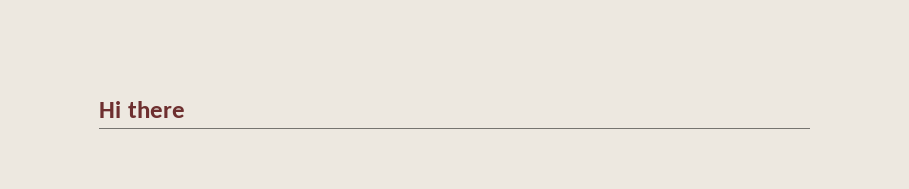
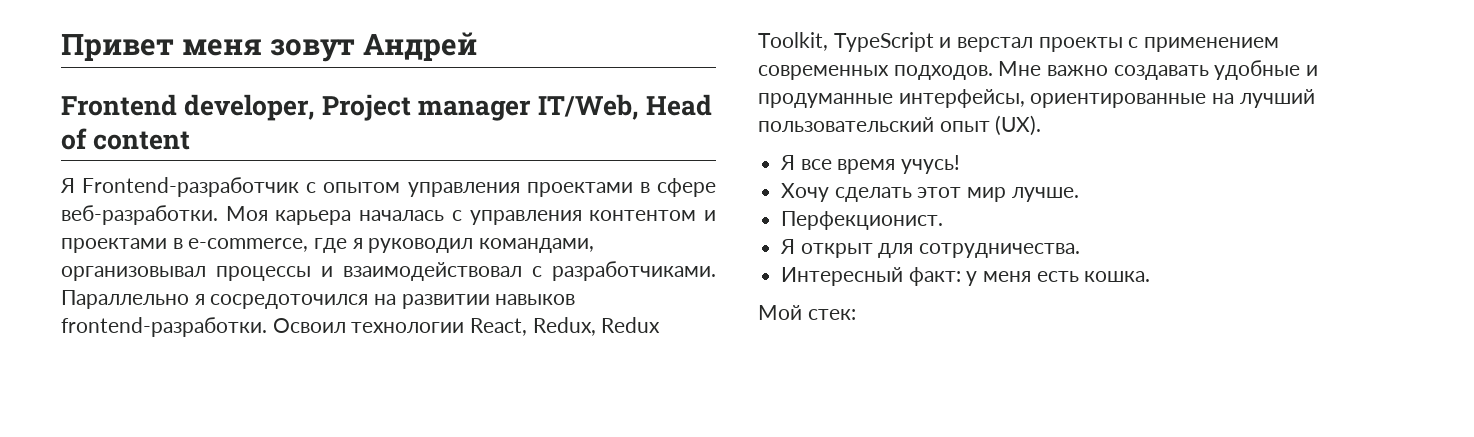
[99,101,185,118] Hi there -> [61,32,477,62] [61,94,712,121] [61,128,191,150] [60,177,716,197] [61,205,716,225] [61,238,595,253] [61,261,716,281] [61,290,576,309] [61,317,661,337] [758,32,1280,52] [758,60,1319,80] [758,89,1315,108] [758,115,1042,136] [780,155,961,174] [781,183,1079,202] [781,211,944,230] [780,239,1081,258] [781,267,1151,286] [758,305,856,320] Привет меня зовут Андрей // Frontend developer, Project manager IT/Web, Head of content // Я Frontend-разработчик с опытом управления проектами в сфере веб-разработки. Моя карьера началась с управления контентом и проектами в e-commerce, где я руководил командами, организовывал процессы и взаимодействовал с разработчиками. Параллельно я сосредоточился на развитии навыков frontend-разработки. Освоил технологии React, Redux, Redux Toolkit, TypeScript и верстал проекты с применением современных подходов. Мне важно создавать удобные и продуманные интерфейсы, ориентированные на лучший пользовательский опыт (UX). // Я все время учусь! // Хочу сделать этот мир лучше. // Перфекционист. // Я открыт для сотрудничества. // Интересный факт: у меня есть кошка. // Мой стек:

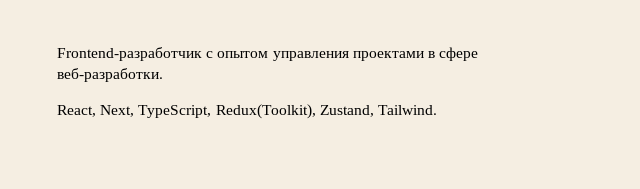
[61,32,477,62] [61,94,712,121] [61,128,191,150] [60,178,75,193] Привет меня зовут Андрей // Frontend developer, Project manager IT/Web, Head of content // Я -> (57, 54) none
[225,206,716,225] [61,238,595,253] [61,261,716,281] [61,290,576,309] [61,317,661,337] [758,32,1280,52] [758,60,1319,80] [758,89,1315,108] [758,115,1042,136] [780,155,961,174] [781,183,1079,202] [781,211,944,230] [780,239,1081,258] [781,267,1151,286] [758,305,856,320] Моя карьера началась с управления контентом и проектами в e-commerce, где я руководил командами, организовывал процессы и взаимодействовал с разработчиками. Параллельно я сосредоточился на развитии навыков frontend-разработки. Освоил технологии React, Redux, Redux Toolkit, TypeScript и верстал проекты с применением современных подходов. Мне важно создавать удобные и продуманные интерфейсы, ориентированные на лучший пользовательский опыт (UX). // Я все время учусь! // Хочу сделать этот мир лучше. // Перфекционист. // Я открыт для сотрудничества. // Интересный факт: у меня есть кошка. // Мой стек: -> [57,104,437,119] // React, Next, TypeScript, Redux(Toolkit), Zustand, Tailwind.

